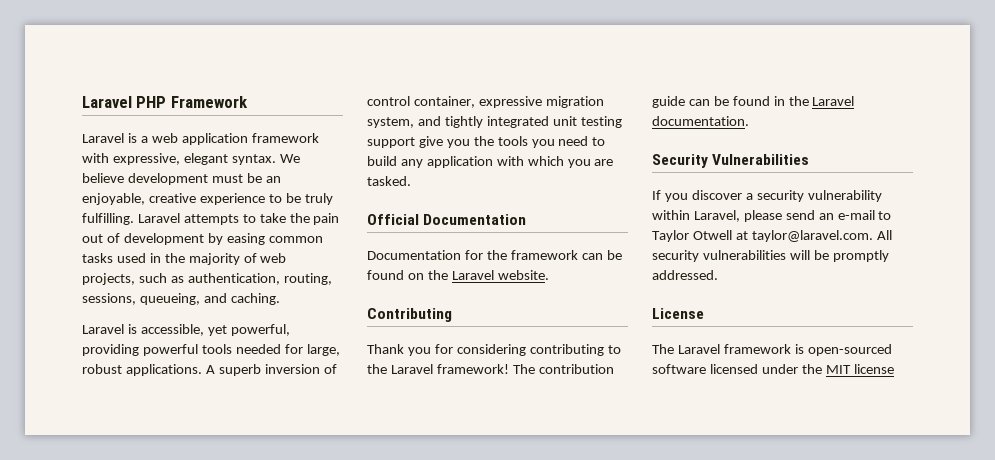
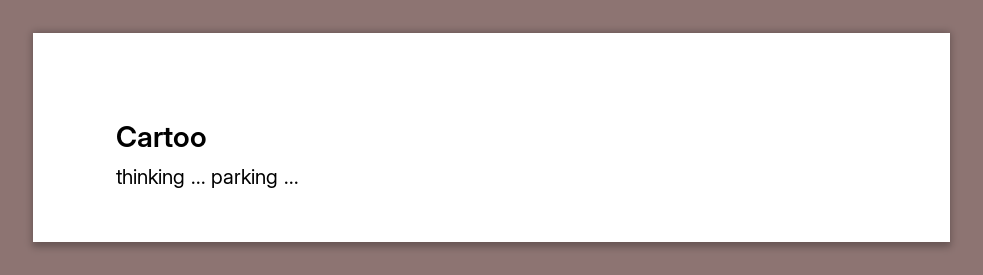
[82,96,248,108] [82,133,319,145] [82,153,300,165] [82,173,281,185] [82,193,333,205] [82,213,340,225] [82,233,323,245] [82,253,287,265] [82,273,332,285] [82,293,280,305] [82,324,290,336] [82,344,340,356] [82,364,337,376] [367,96,604,108] [367,116,622,128] [367,136,606,148] [367,156,614,168] [367,176,411,186] [367,214,527,225] [367,250,622,260] [367,270,549,280] [367,308,452,322] [367,344,621,356] [367,364,614,374] [652,96,855,108] [652,116,749,126] [652,154,810,168] [652,190,882,202] [652,210,892,222] [652,230,892,242] [652,250,889,262] [652,270,718,280] [652,308,704,319] [652,344,892,356] [652,364,894,374] Laravel PHP Framework // Laravel is a web application framework with expressive, elegant syntax. We believe development must be an enjoyable, creative experience to be truly fulfilling. Laravel attempts to take the pain out of development by easing common tasks used in the majority of web projects, such as authentication, routing, sessions, queueing, and caching. // Laravel is accessible, yet powerful, providing powerful tools needed for large, robust applications. A superb inversion of control container, expressive migration system, and tightly integrated unit testing support give you the tools you need to build any application with which you are tasked. // Official Documentation // Documentation for the framework can be found on the Laravel website. // Contributing // Thank you for considering contributing to the Laravel framework! The contribution guide can be found in the Laravel documentation. // Security Vulnerabilities // If you discover a security vulnerability within Laravel, please send an e-mail to Taylor Otwell at taylor@laravel.com. All security vulnerabilities will be promptly addressed. // License // The Laravel framework is open-sourced software licensed under the MIT license -> [116,126,207,147] [116,169,299,188] Cartoo // thinking ... parking ...

